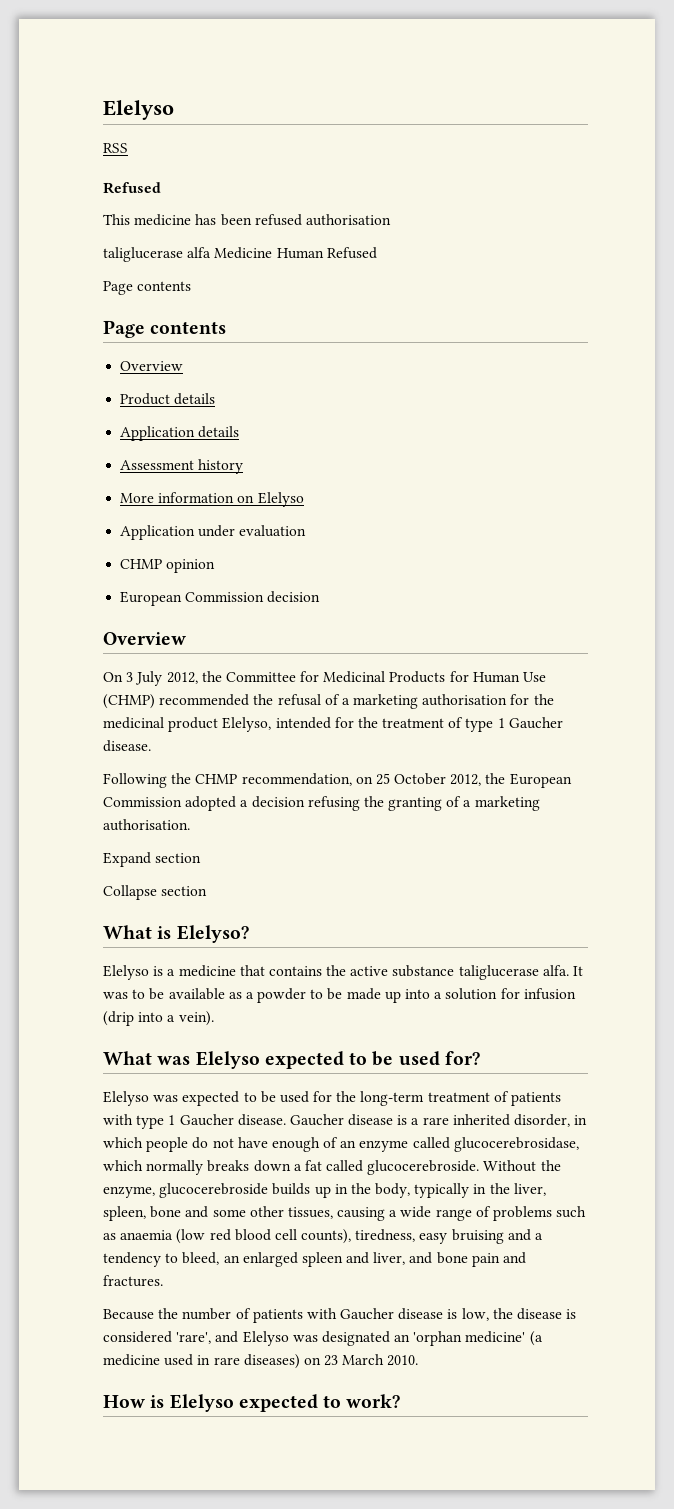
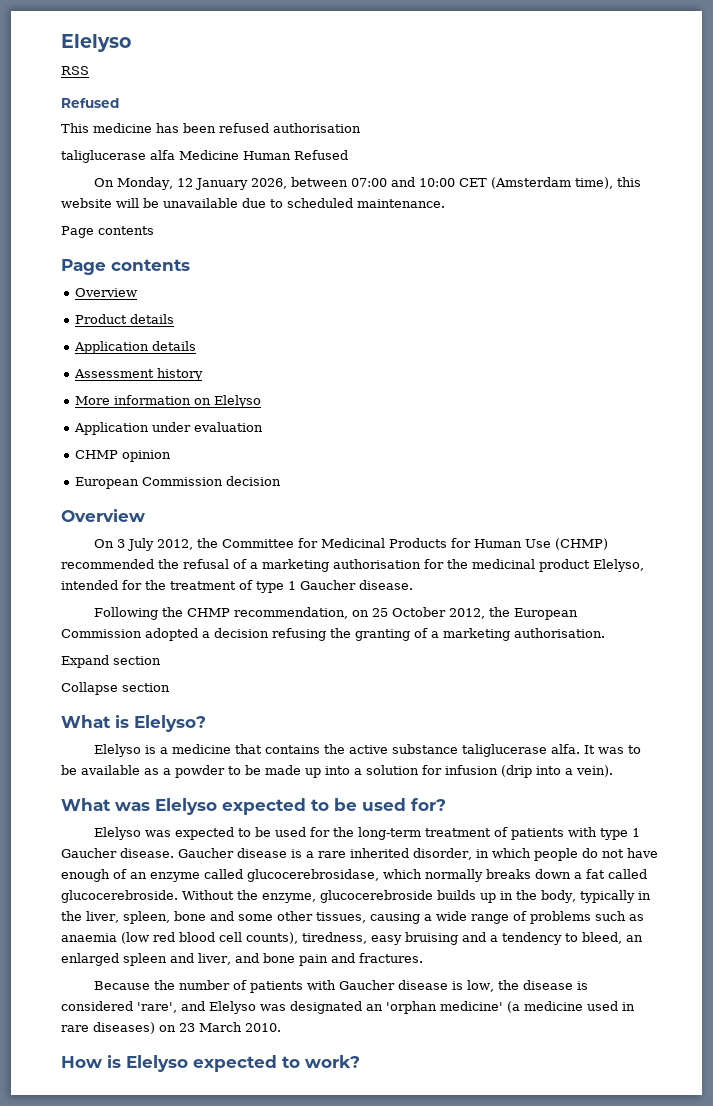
(377, 253) none -> [94,177,642,190] [61,198,445,208] // On Monday, 12 January 2026, between 07:00 and 10:00 CET (Amsterdam time), this website will be unavailable due to scheduled maintenance.

